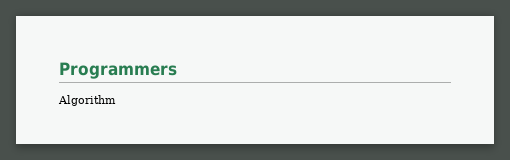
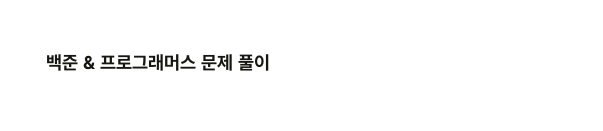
[59,62,177,79] [58,95,116,106] Programmers // Algorithm -> [46,54,270,71] 백준 & 프로그래머스 문제 풀이

